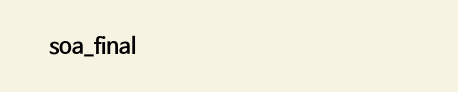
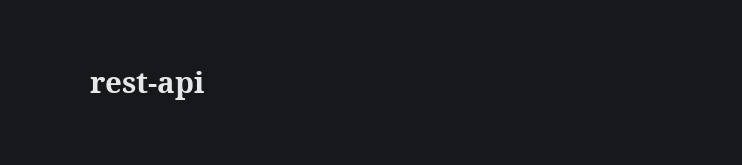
[49,35,136,57] soa_final -> [90,71,204,100] rest-api

